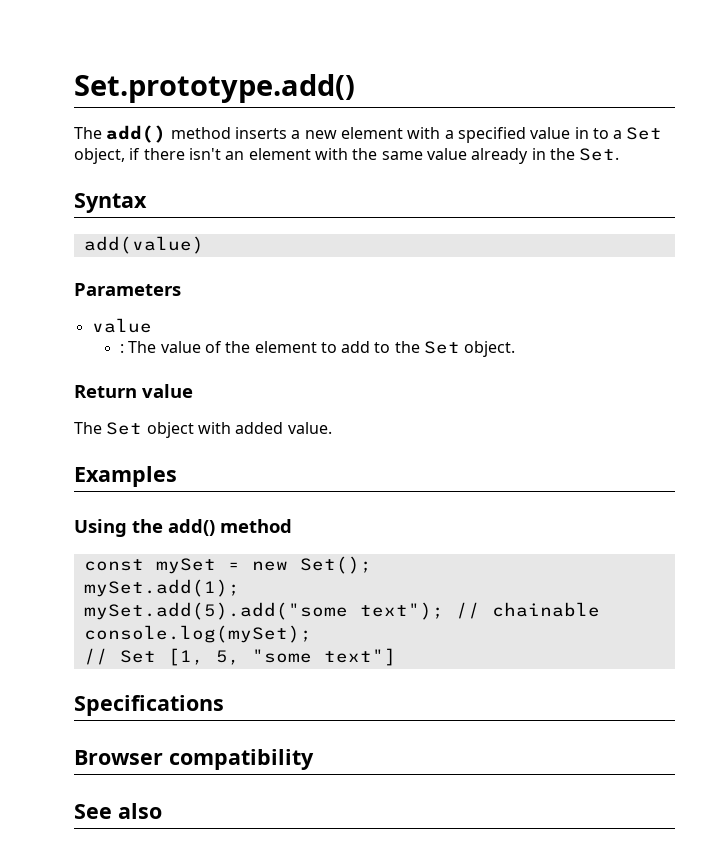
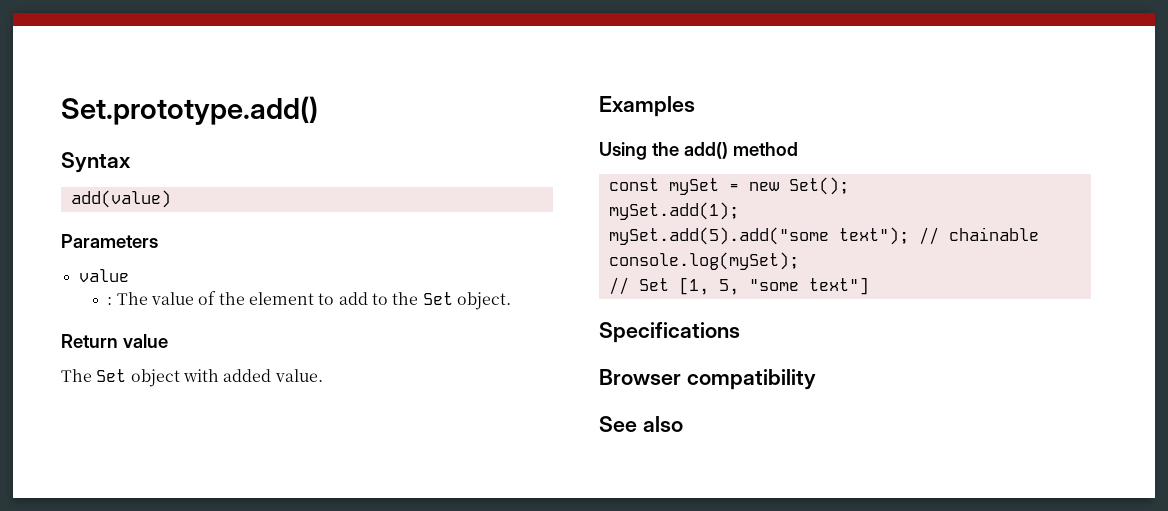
[74,125,663,143] [74,148,620,164] // The add() method inserts a new element with a specified value in to a Set object, if there isn't an element with the same value already in the Set. -> (318, 110) none

